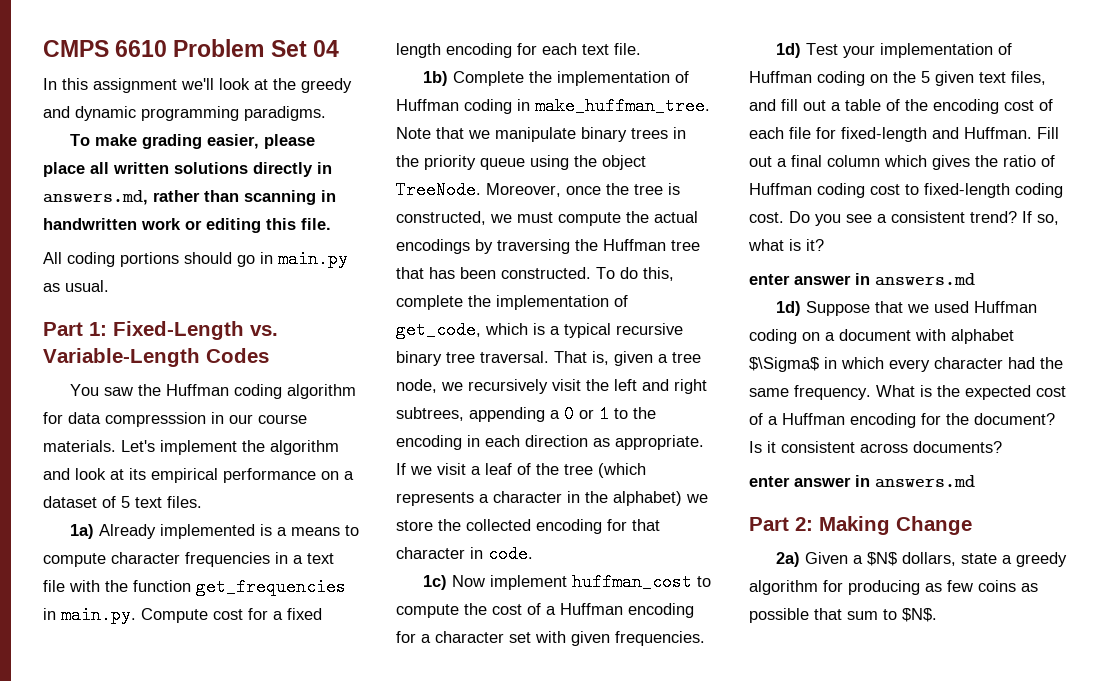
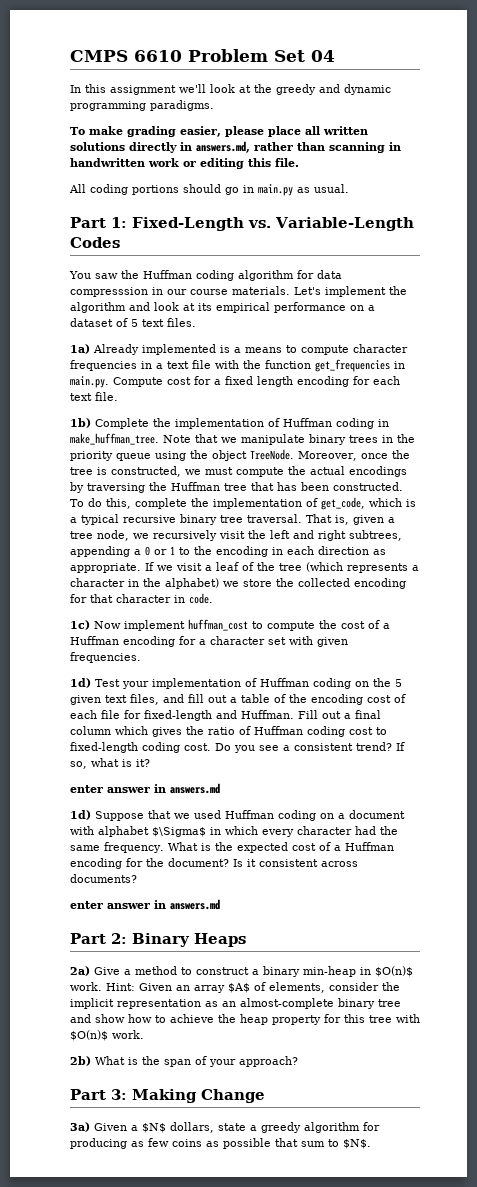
(813, 524) none -> [132,933,246,947] [70,966,413,977] [70,982,400,993] [70,998,401,1009] [70,1014,420,1025] [70,1030,144,1041] [70,1056,298,1067] [70,1089,127,1100] Binary Heaps // 2a) Give a method to construct a binary min-heap in $O(n)$ work. Hint: Given an array $A$ of elements, consider the implicit representation as an almost-complete binary tree and show how to achieve the heap property for this tree with $O(n)$ work. // 2b) What is the span of your approach? // Part 3:
[775,552,800,567] 2a) -> [70,1122,90,1132] 3a)

